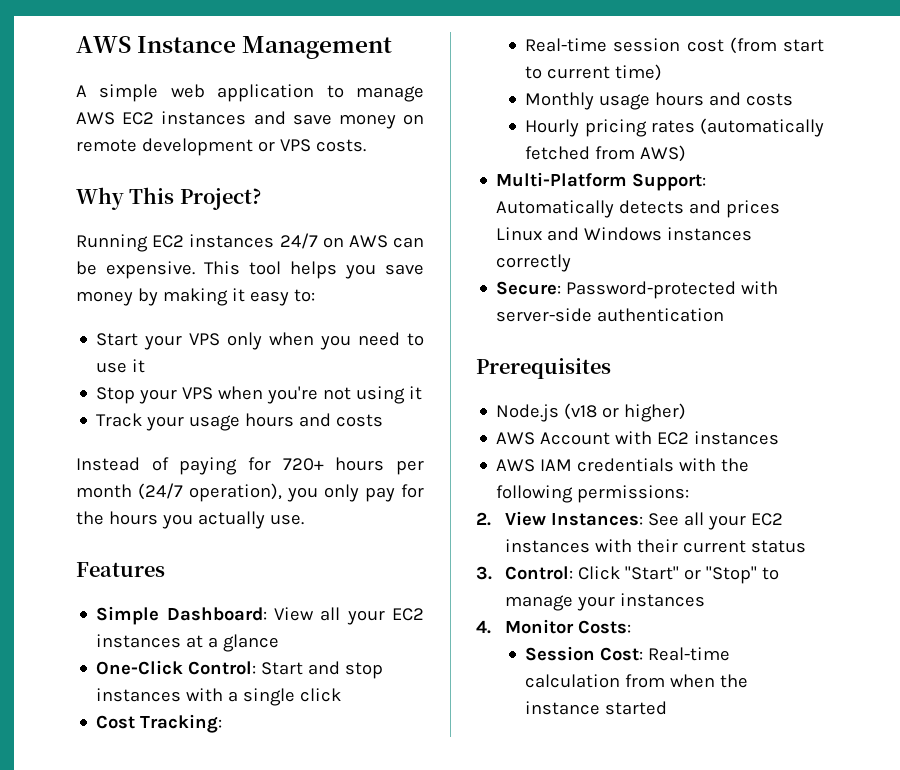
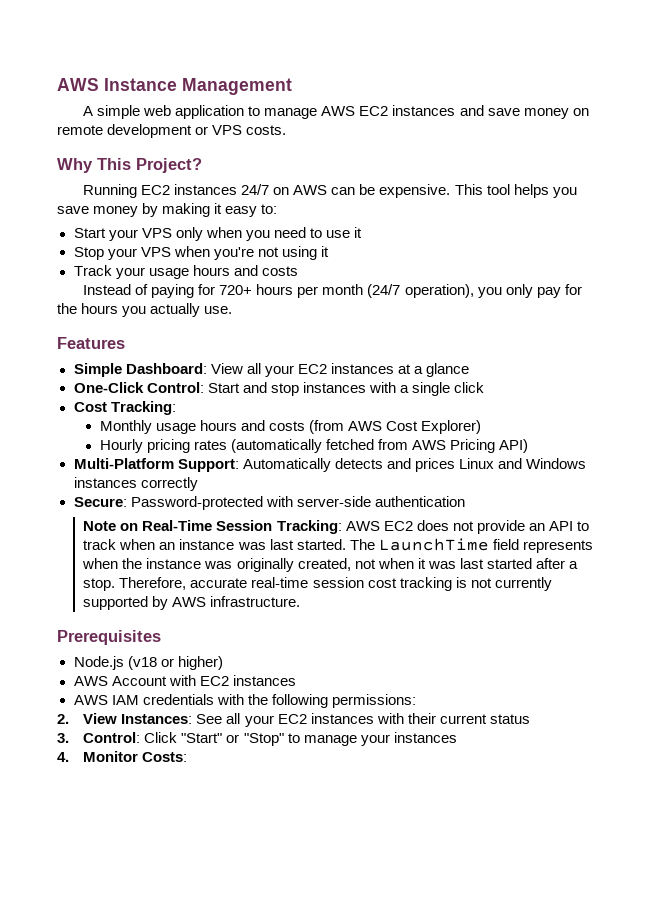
[525,37,824,54] [525,64,663,81] // Real-time session cost (from start to current time) -> (176, 408) none
(794, 99) none -> [309,420,482,434] (from AWS Cost Explorer)
[640,145,687,162] AWS) -> [412,439,529,453] AWS Pricing API)
(725, 315) none -> [83,520,589,534] [83,538,593,553] [82,558,578,572] [83,577,552,591] [83,596,301,610] // Note on Real-Time Session Tracking: AWS EC2 does not provide an API to track when an instance was last started. The LaunchTime field represents when the instance was originally created, not when it was last started after a stop. Therefore, accurate real-time session cost tracking is not currently supported by AWS infrastructure.
[525,646,731,661] [525,674,749,688] [525,701,668,715] // Session Cost: Real-time calculation from when the instance started -> (188, 757) none

